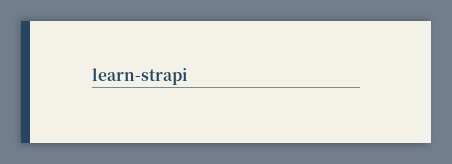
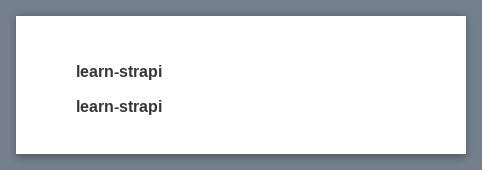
[92,68,187,85] learn-strapi -> [76,65,162,80] [76,100,162,115] learn-strapi // learn-strapi

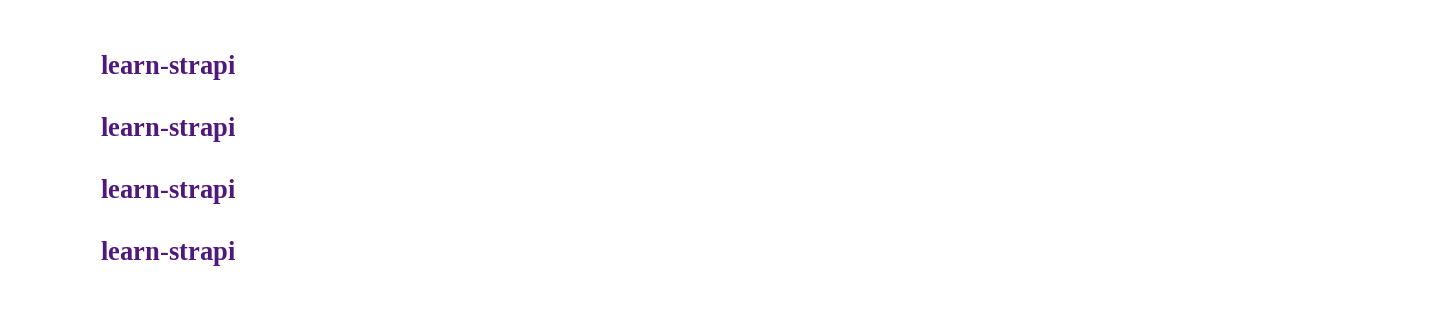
[76,65,162,80] [76,100,162,115] learn-strapi // learn-strapi -> [101,55,235,80] [101,117,235,142] [101,179,235,204] [101,241,235,266] learn-strapi // learn-strapi // learn-strapi // learn-strapi

